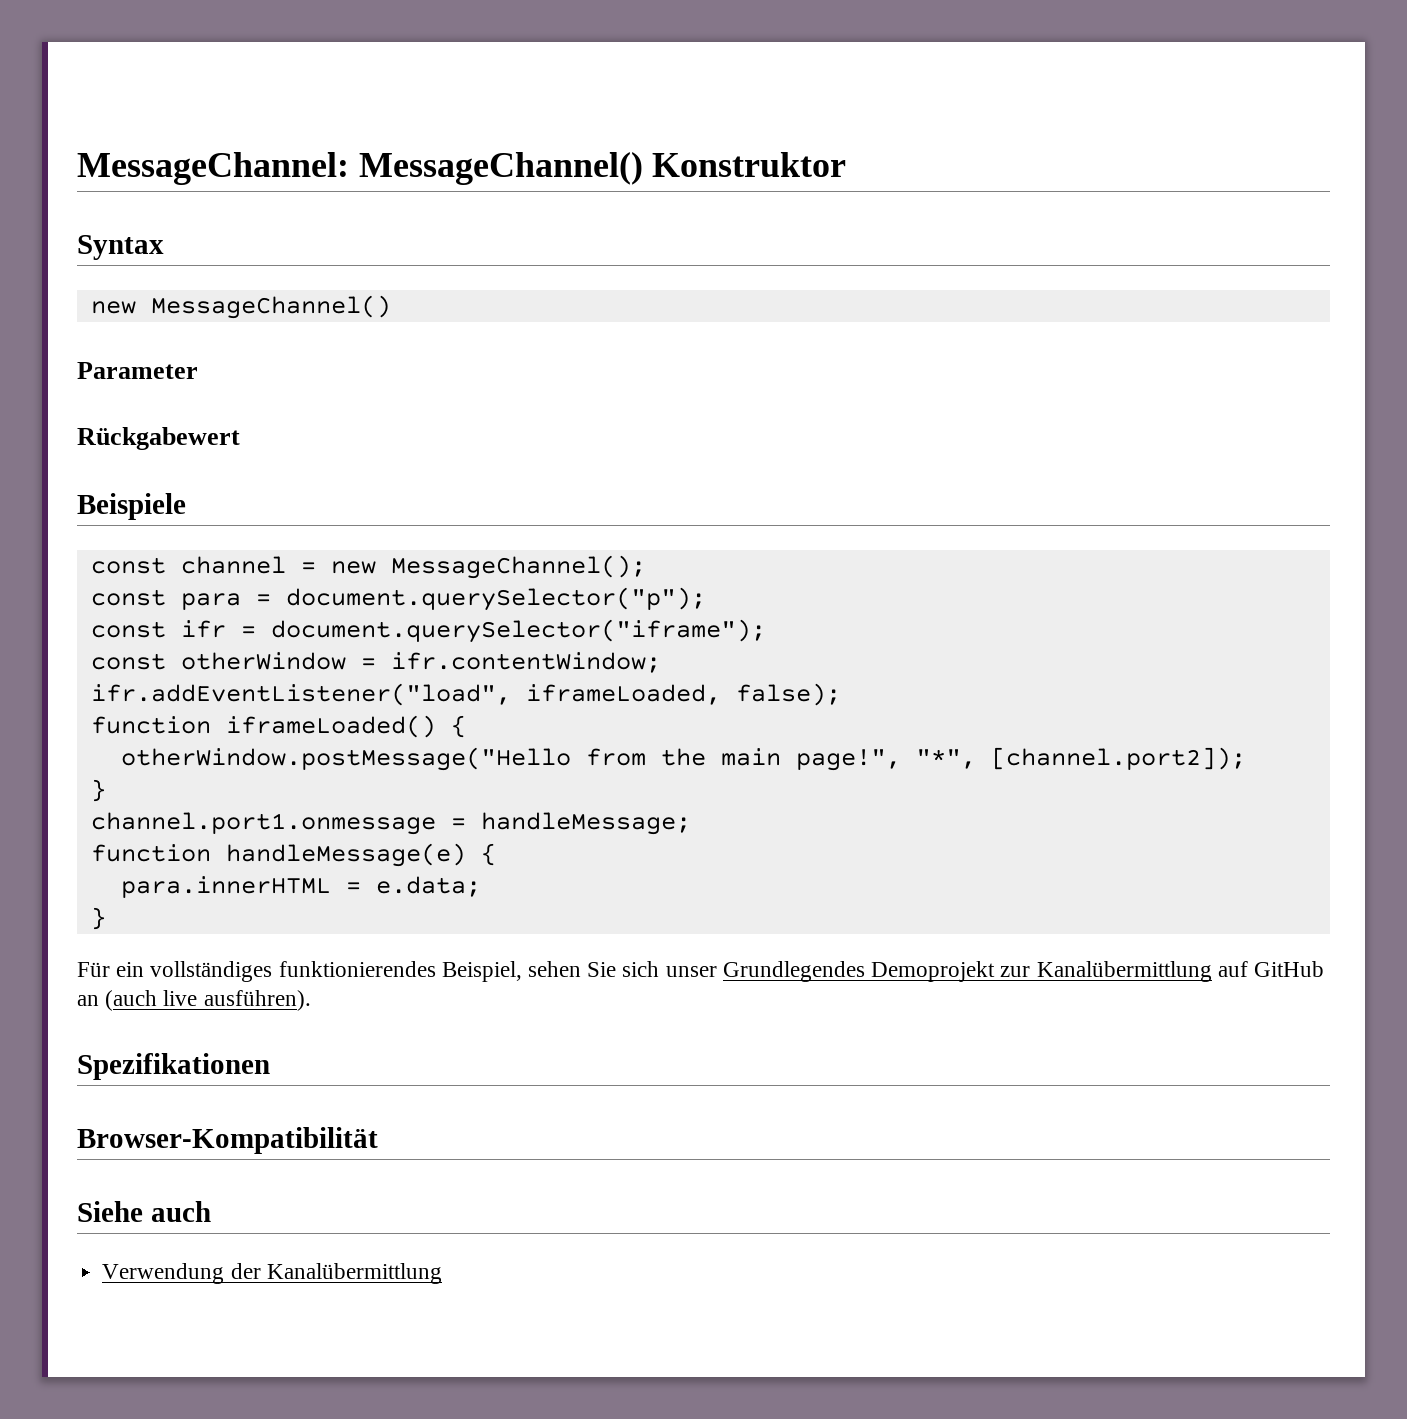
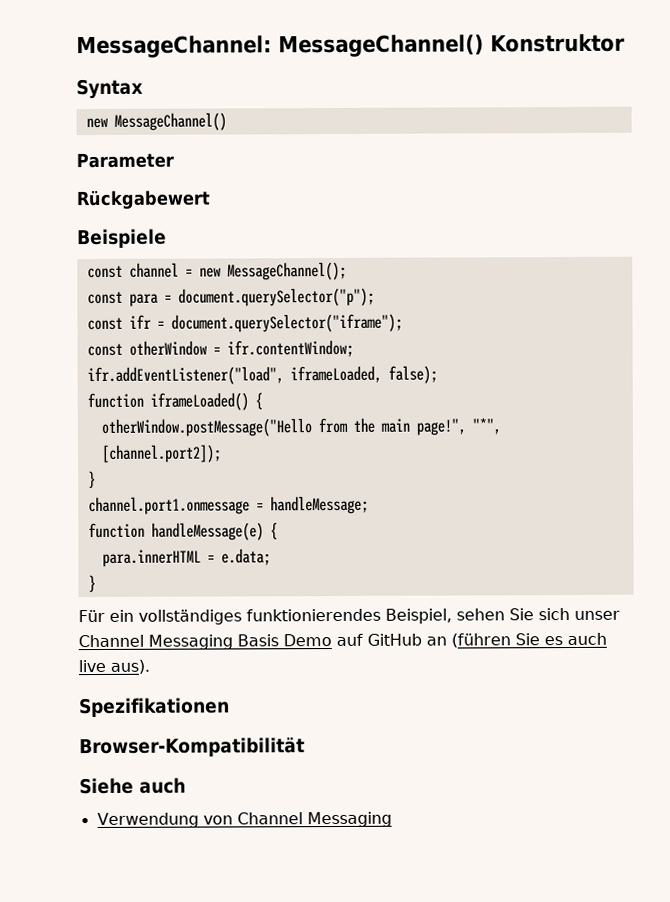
[722,961,1324,982] [77,990,311,1011] Grundlegendes Demoprojekt zur Kanalübermittlung auf GitHub an (auch live ausführen). -> [78,632,607,650] [78,659,150,674] Channel Messaging Basis Demo auf GitHub an (führen Sie es auch live aus).
[230,1263,442,1284] der Kanalübermittlung -> [202,811,392,828] von Channel Messaging

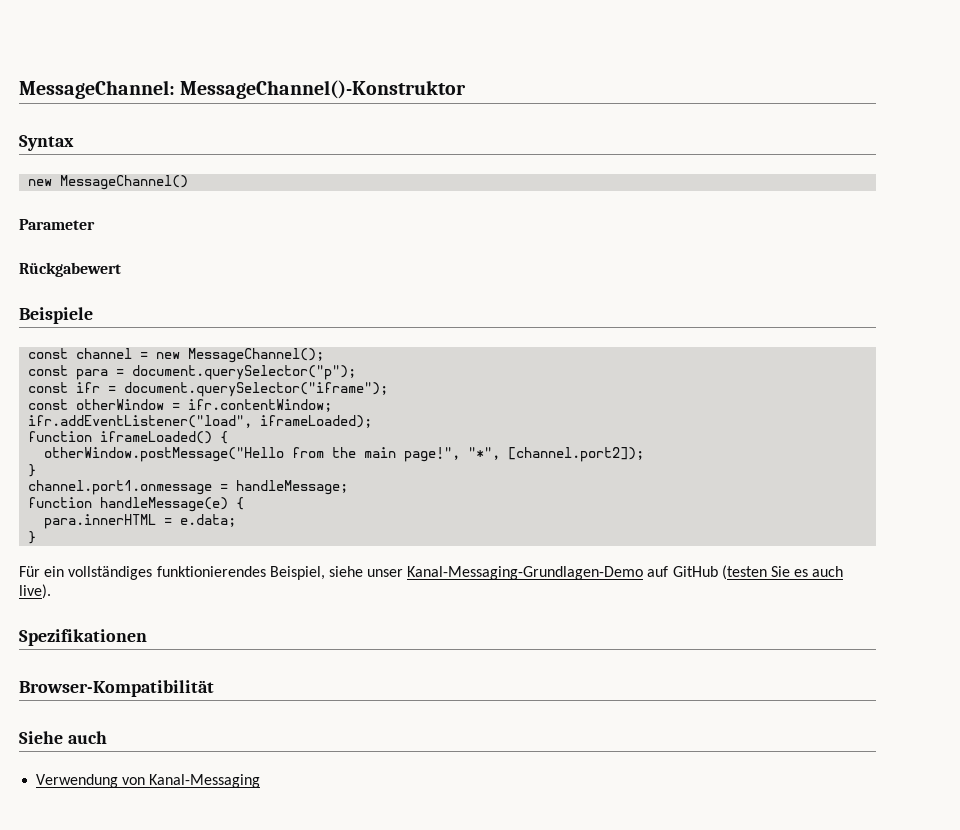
[278,33,625,58] MessageChannel() Konstruktor -> [180,80,467,99] MessageChannel()-Konstruktor
[289,365,438,384] iframeLoaded, false); -> [260,415,373,428] iframeLoaded);
[455,608,620,621] [78,633,511,650] sehen Sie sich unser Channel Messaging Basis Demo auf GitHub an (führen -> [328,565,767,580] siehe unser Kanal-Messaging-Grundlagen-Demo auf GitHub (testen
[78,659,150,674] live aus). -> [19,584,51,599] live).
[236,811,392,828] Channel Messaging -> [149,774,261,788] Kanal-Messaging

